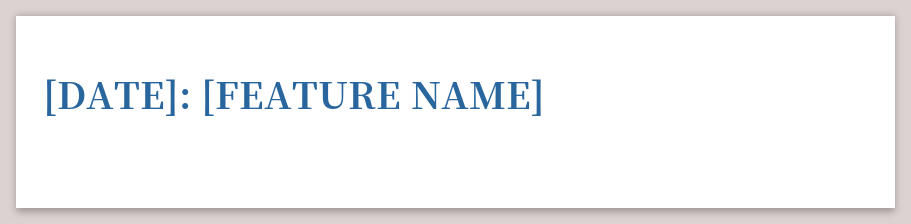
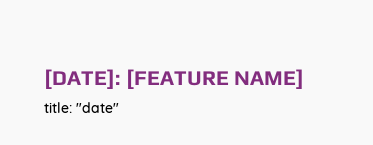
(545, 97) none -> [44,102,119,113] // title: "date"

